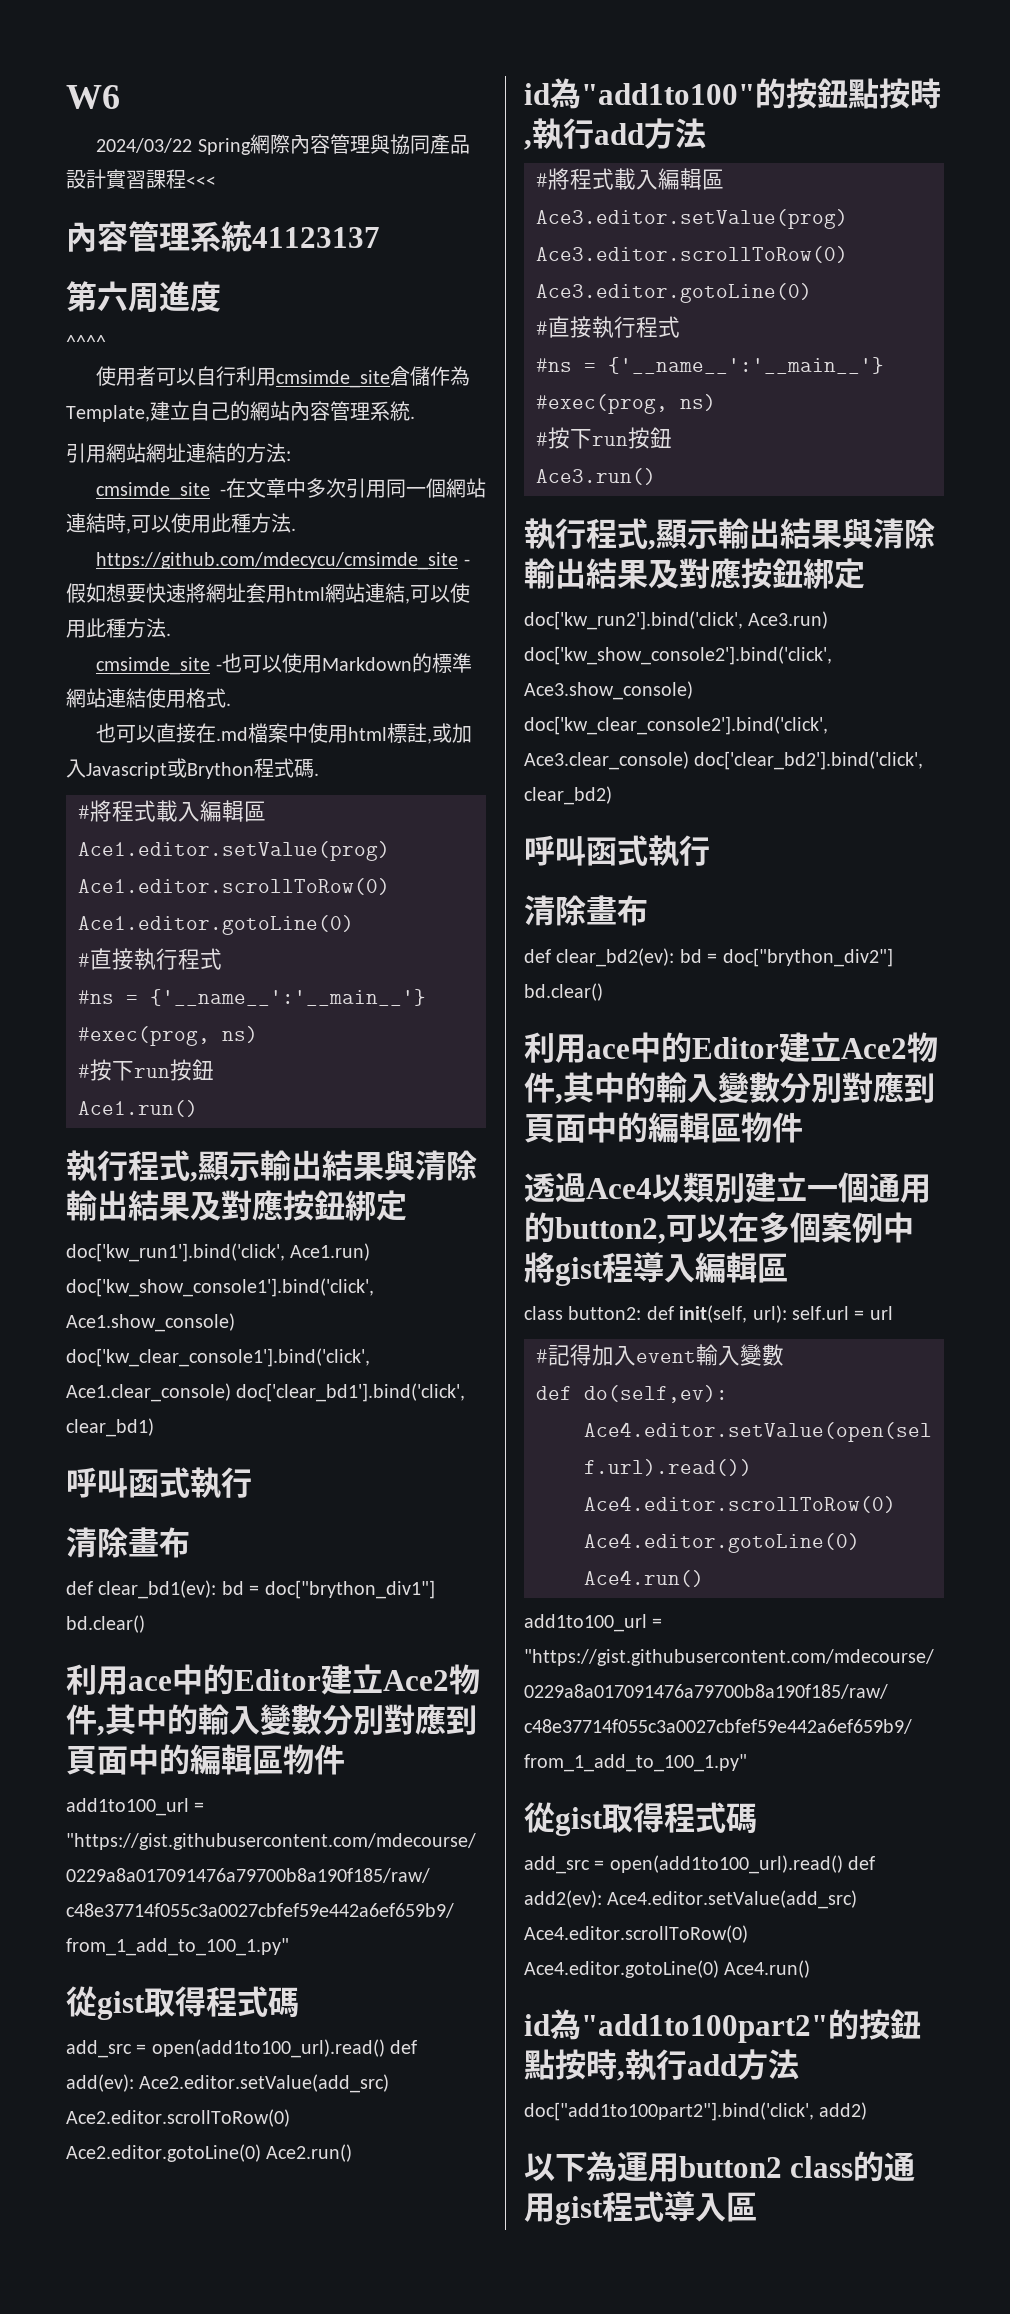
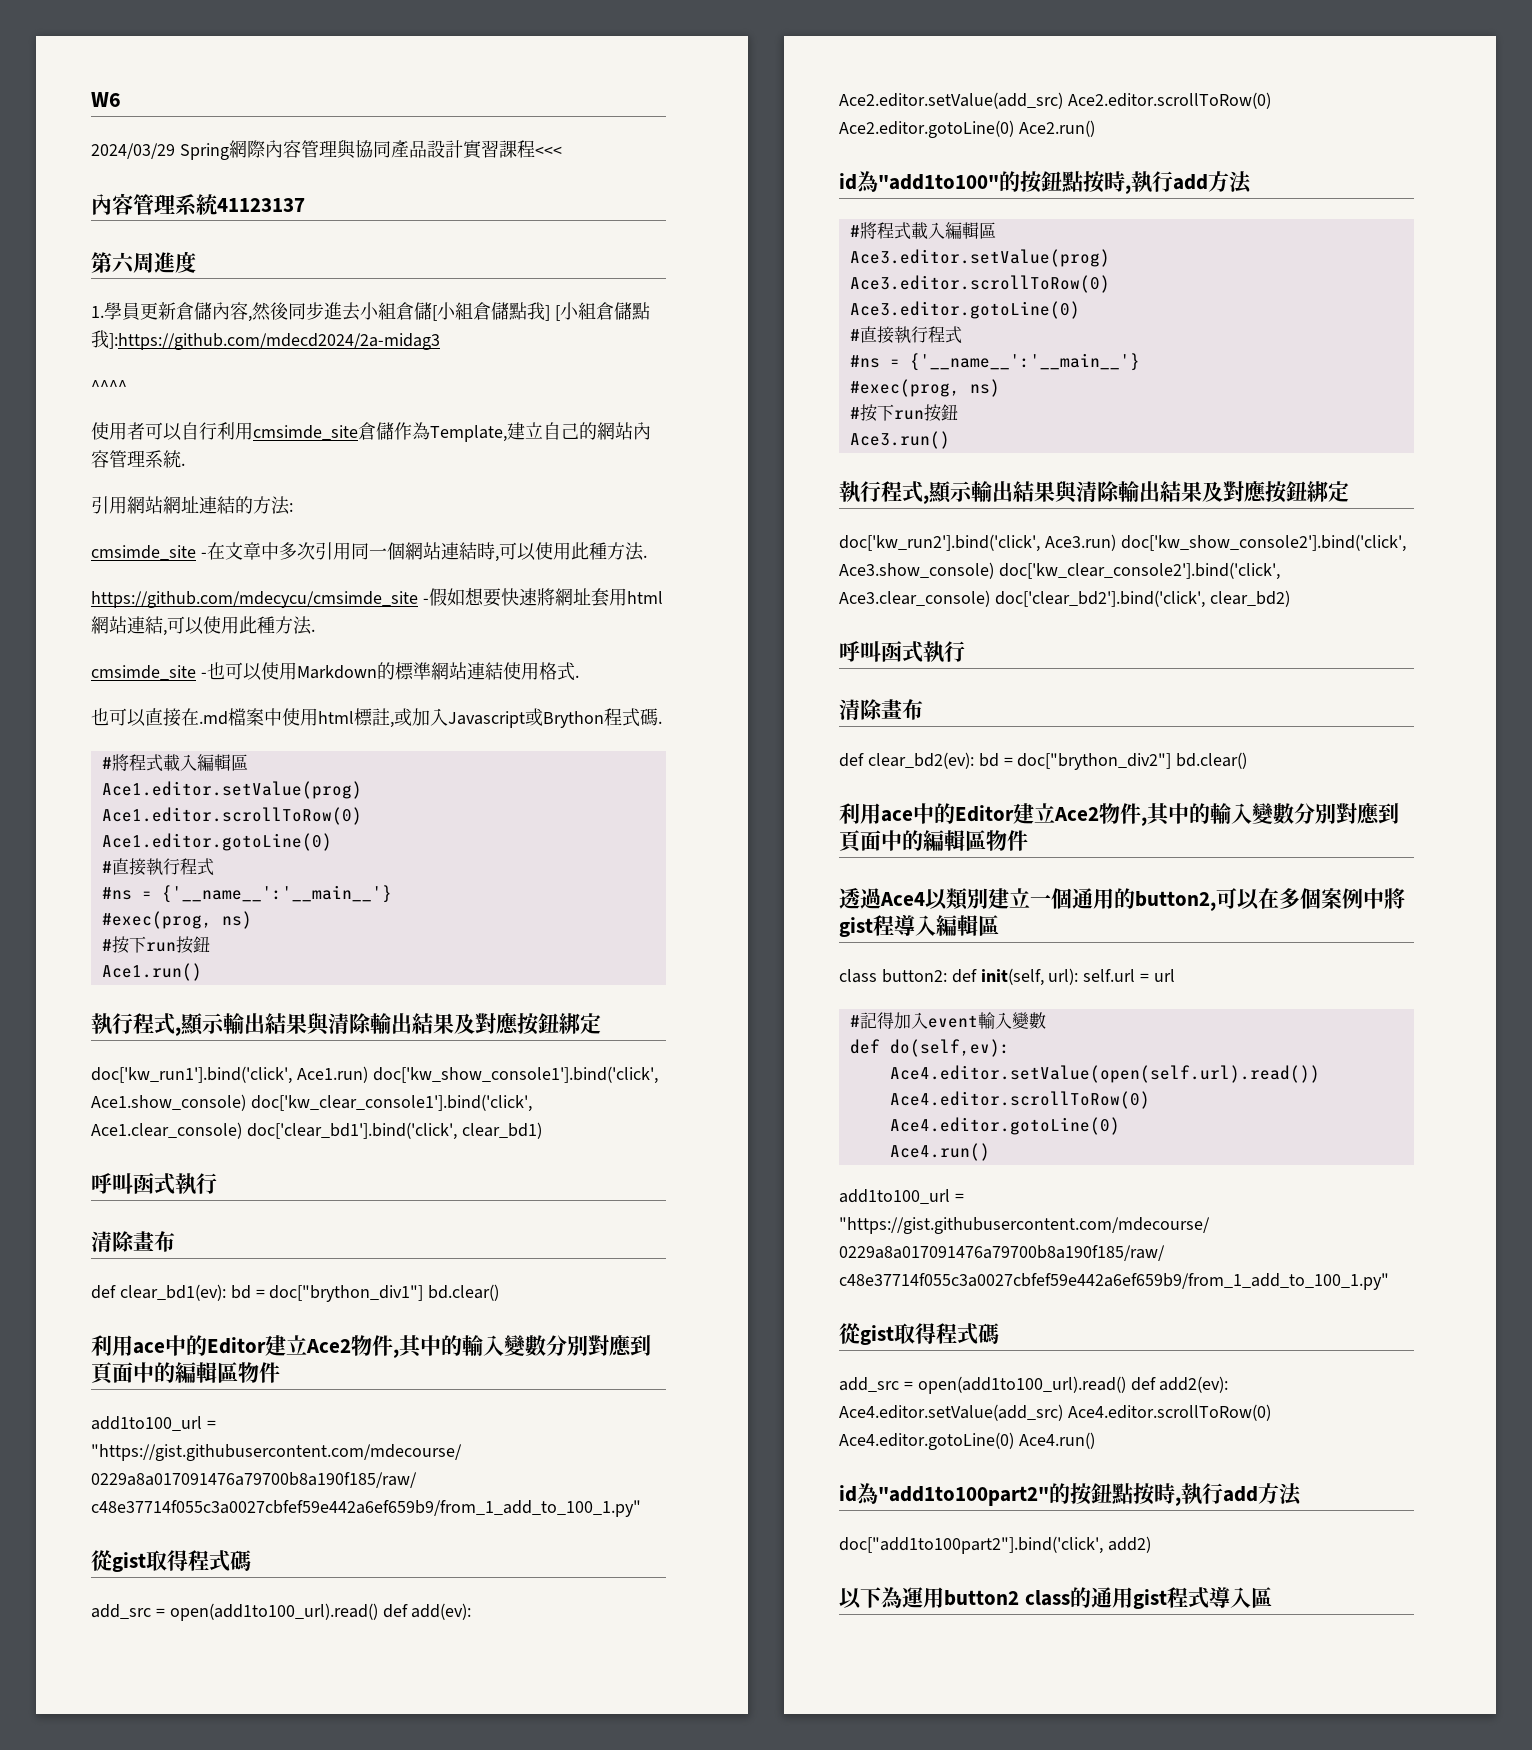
[96,138,193,153] 2024/03/22 -> [91,143,175,159] 2024/03/29
(221, 296) none -> [91,302,650,322] [91,330,440,350] // 1.學員更新倉儲內容,然後同步進去小組倉儲[小組倉儲點我] [小組倉儲點我]:https://github.com/mdecd2024/2a-midag3

